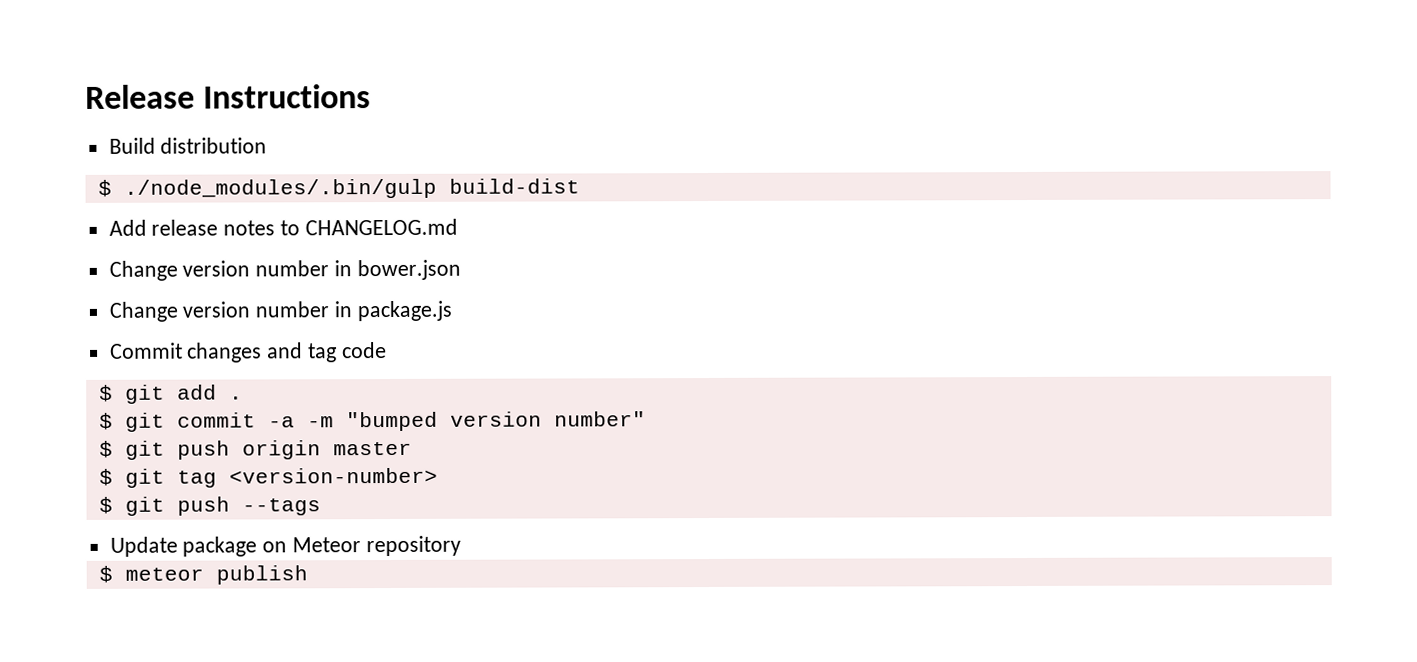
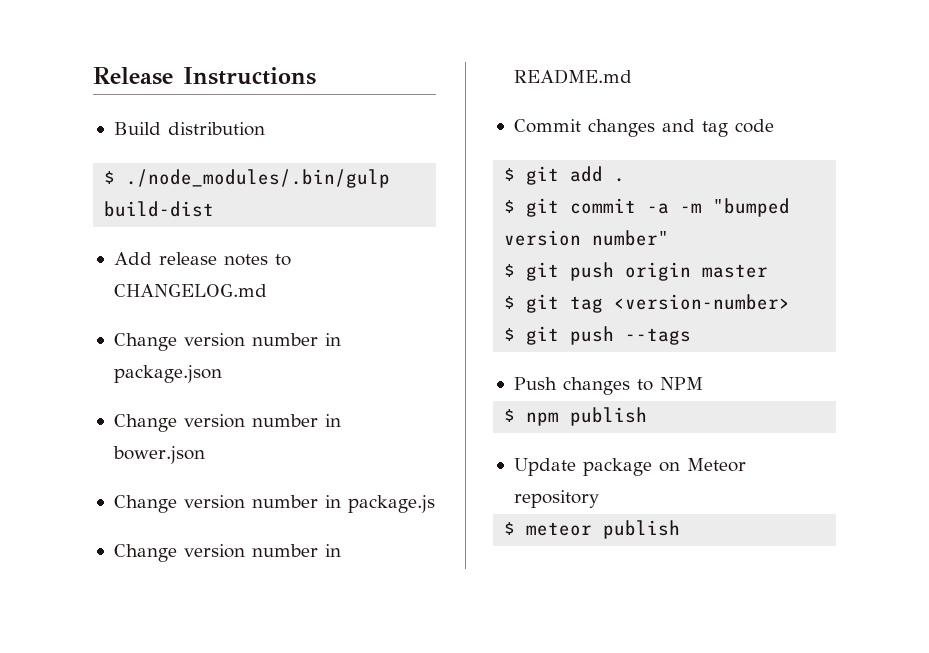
(458, 227) none -> [113,333,341,351] [113,365,222,383] // Change version number in package.json
(452, 311) none -> [113,544,341,562] [513,69,632,84] // Change version number in README.md
(321, 507) none -> [513,377,703,395] [504,407,648,426] // Push changes to NPM // $ npm publish

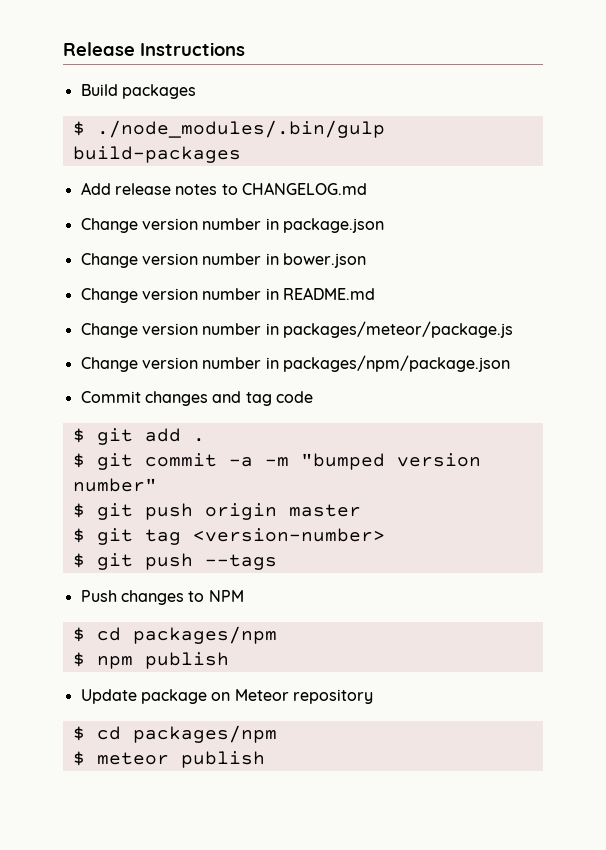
[167,122,265,136] distribution -> [121,84,196,99] packages
[104,201,215,217] build-dist -> [72,146,241,163] build-packages
[347,495,435,513] [113,544,341,562] [513,69,632,84] package.js // Change version number in README.md -> [282,287,375,300] [80,321,513,338] [80,355,510,372] README.md // Change version number in packages/meteor/package.js // Change version number in packages/npm/package.json
(703, 383) none -> [72,626,277,644] // $ cd packages/npm
(599, 499) none -> [72,725,277,743] // $ cd packages/npm

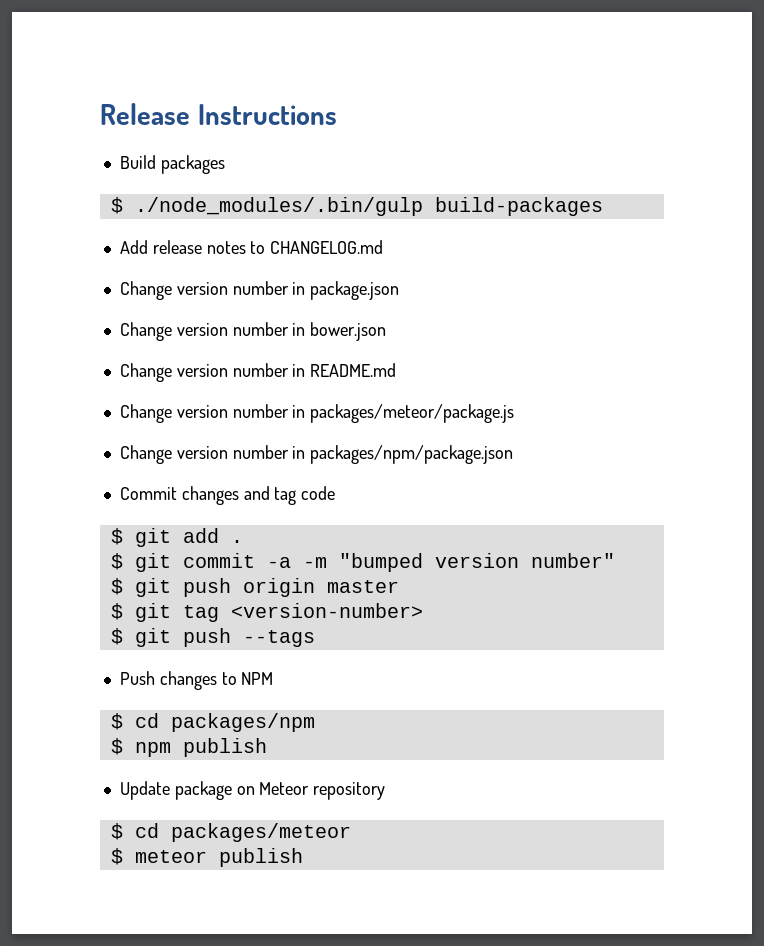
[132,725,277,743] packages/npm -> [170,823,351,842] packages/meteor

